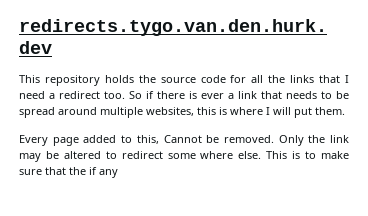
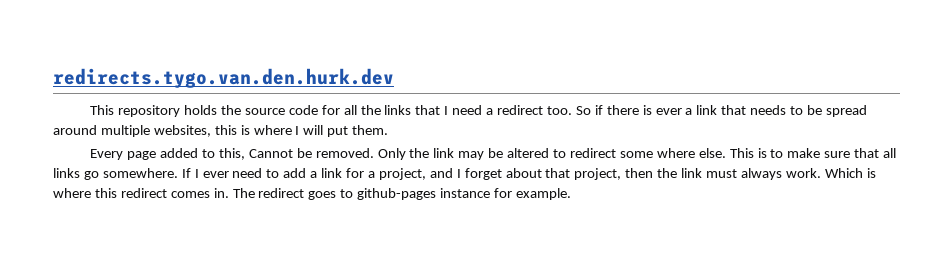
[69,167,118,178] the if any -> [883,148,897,158] [53,168,876,180] [53,188,571,200] all links go somewhere. If I ever need to add a link for a project, and I forget about that project, then the link must always work. Which is where this redirect comes in. The redirect goes to github-pages instance for example.

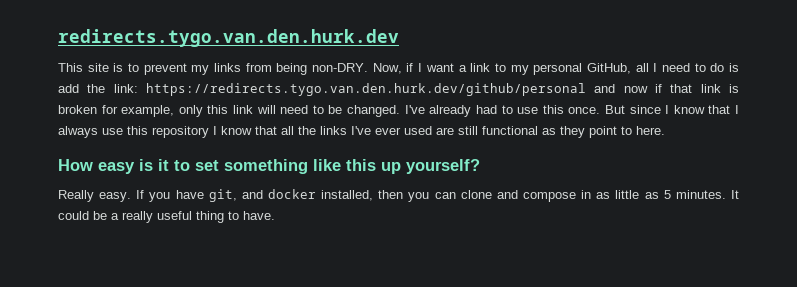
[118,105,867,117] [53,125,389,137] [90,148,897,160] [53,168,876,180] [53,188,571,200] repository holds the source code for all the links that I need a redirect too. So if there is ever a link that needs to be spread around multiple websites, this is where I will put them. // Every page added to this, Cannot be removed. Only the link may be altered to redirect some where else. This is to make sure that all links go somewhere. If I ever need to add a link for a project, and I forget about that project, then the link must always work. Which is where this redirect comes in. The redirect goes to github-pages instance for example. -> [87,63,739,75] [58,83,740,96] [58,105,739,117] [58,126,665,138] [58,159,480,174] [58,189,739,202] [58,211,275,223] site is to prevent my links from being non-DRY. Now, if I want a link to my personal GitHub, all I need to do is add the link: https://redirects.tygo.van.den.hurk.dev/github/personal and now if that link is broken for example, only this link will need to be changed. I've already had to use this once. But since I know that I always use this repository I know that all the links I've ever used are still functional as they point to here. // How easy is it to set something like this up yourself? // Really easy. If you have git, and docker installed, then you can clone and compose in as little as 5 minutes. It could be a really useful thing to have.

